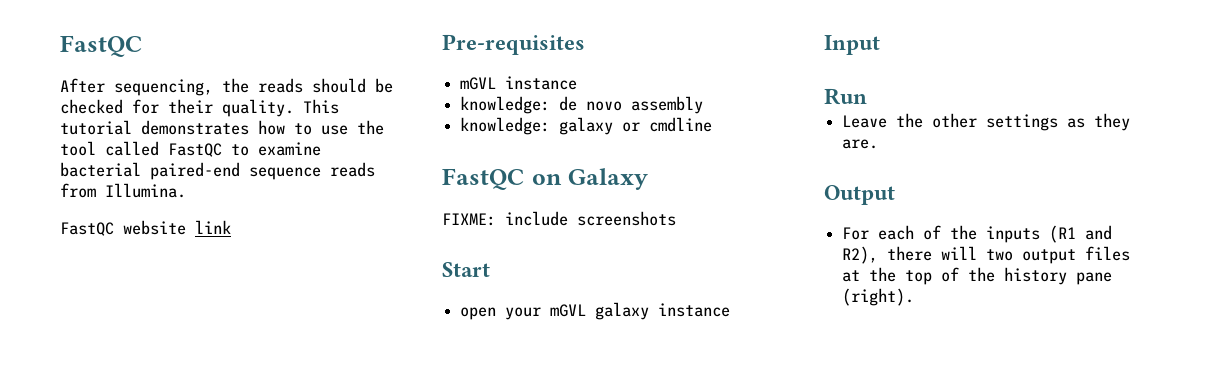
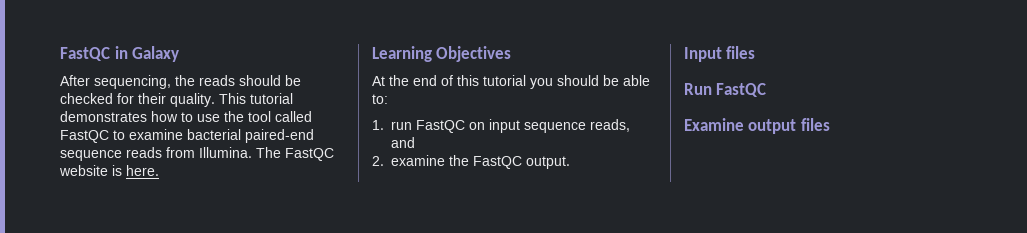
[60,35,143,57] FastQC -> [60,46,180,62] FastQC in Galaxy
(186, 190) // -> [256,147,281,158] The
[195,220,231,234] [442,34,585,55] [460,76,578,90] [460,96,704,114] [460,117,713,135] [442,168,648,190] [442,211,676,226] [442,262,490,277] [460,302,731,320] link // Pre-requisites // mGVL instance // knowledge: de novo assembly // knowledge: galaxy or cmdline // FastQC on Galaxy // FIXME: include screenshots // Start // open your mGVL galaxy instance -> [112,165,159,176] [372,46,512,62] [372,75,650,89] [372,94,388,104] [372,119,630,133] [391,137,415,148] [372,155,570,169] is here. // Learning Objectives // At the end of this tutorial you should be able to: // 1. run FastQC on input sequence reads, and // 2. examine the FastQC output.
(880, 45) none -> [726,46,756,59] files
[842,113,1131,131] [842,139,879,149] [824,185,895,205] [842,225,1113,243] [842,246,1131,264] [842,267,1113,285] [842,288,915,306] // Leave the other settings as they are. // Output // For each of the inputs (R1 and R2), there will two output files at the top of the history pane (right). -> [716,83,767,97] [684,118,830,134] FastQC // Examine output files

